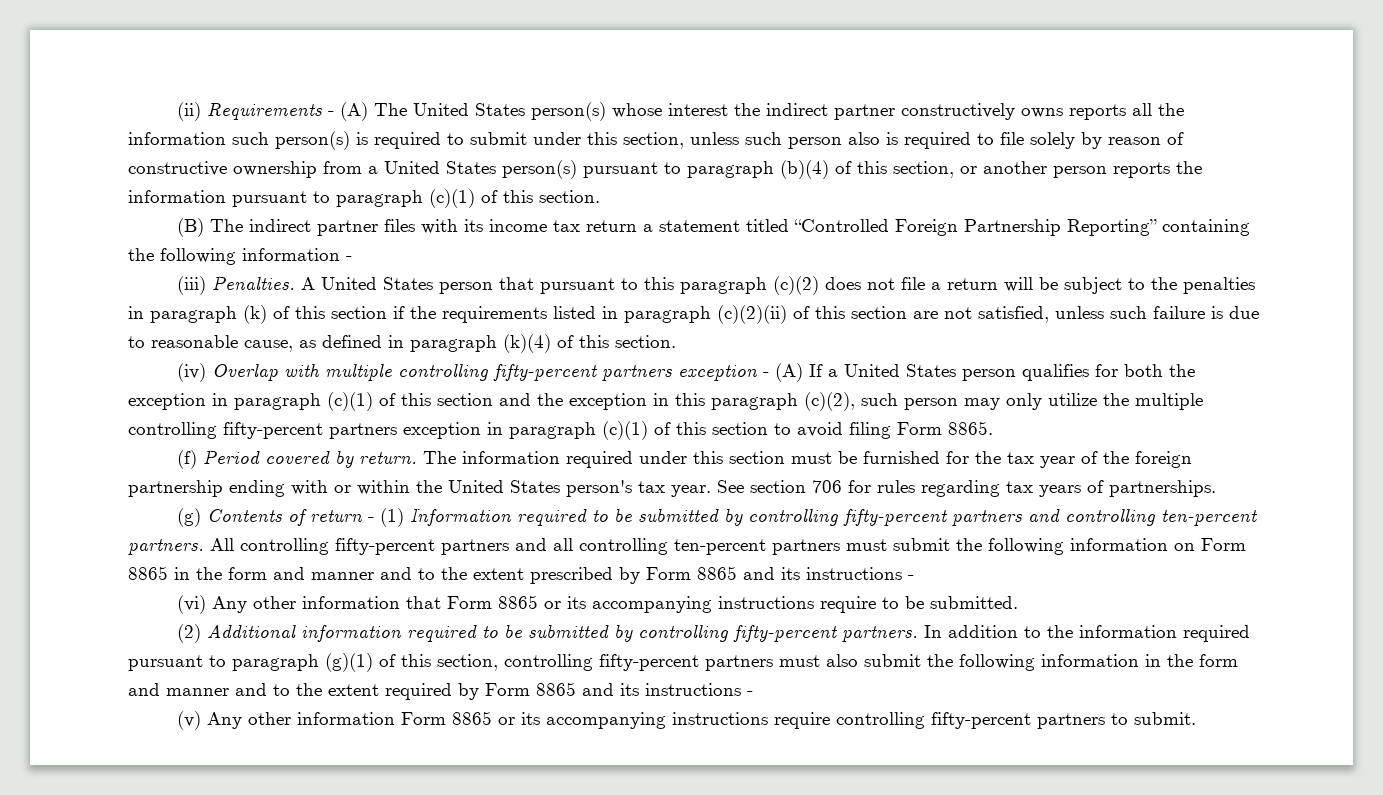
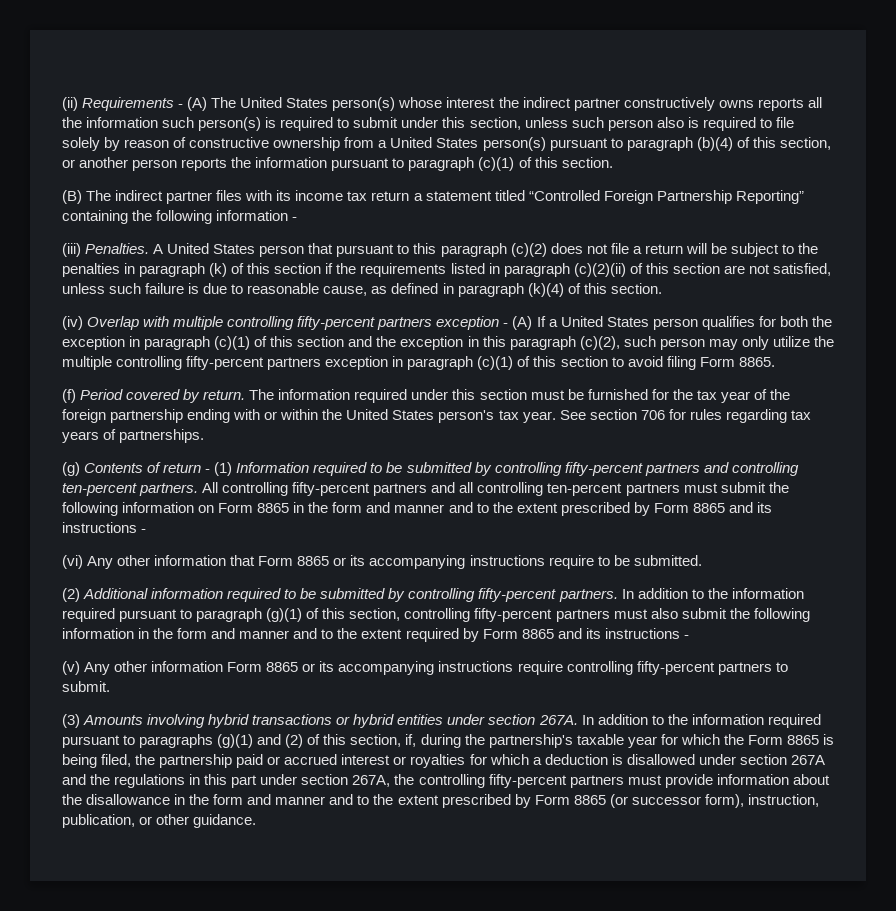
(1197, 718) none -> [62,714,821,728] [62,734,834,748] [62,754,825,768] [62,774,830,788] [62,794,819,808] [62,814,257,828] // (3) Amounts involving hybrid transactions or hybrid entities under section 267A. In addition to the information required pursuant to paragraphs (g)(1) and (2) of this section, if, during the partnership's taxable year for which the Form 8865 is being filed, the partnership paid or accrued interest or royalties for which a deduction is disallowed under section 267A and the regulations in this part under section 267A, the controlling fifty-percent partners must provide information about the disallowance in the form and manner and to the extent prescribed by Form 8865 (or successor form), instruction, publication, or other guidance.

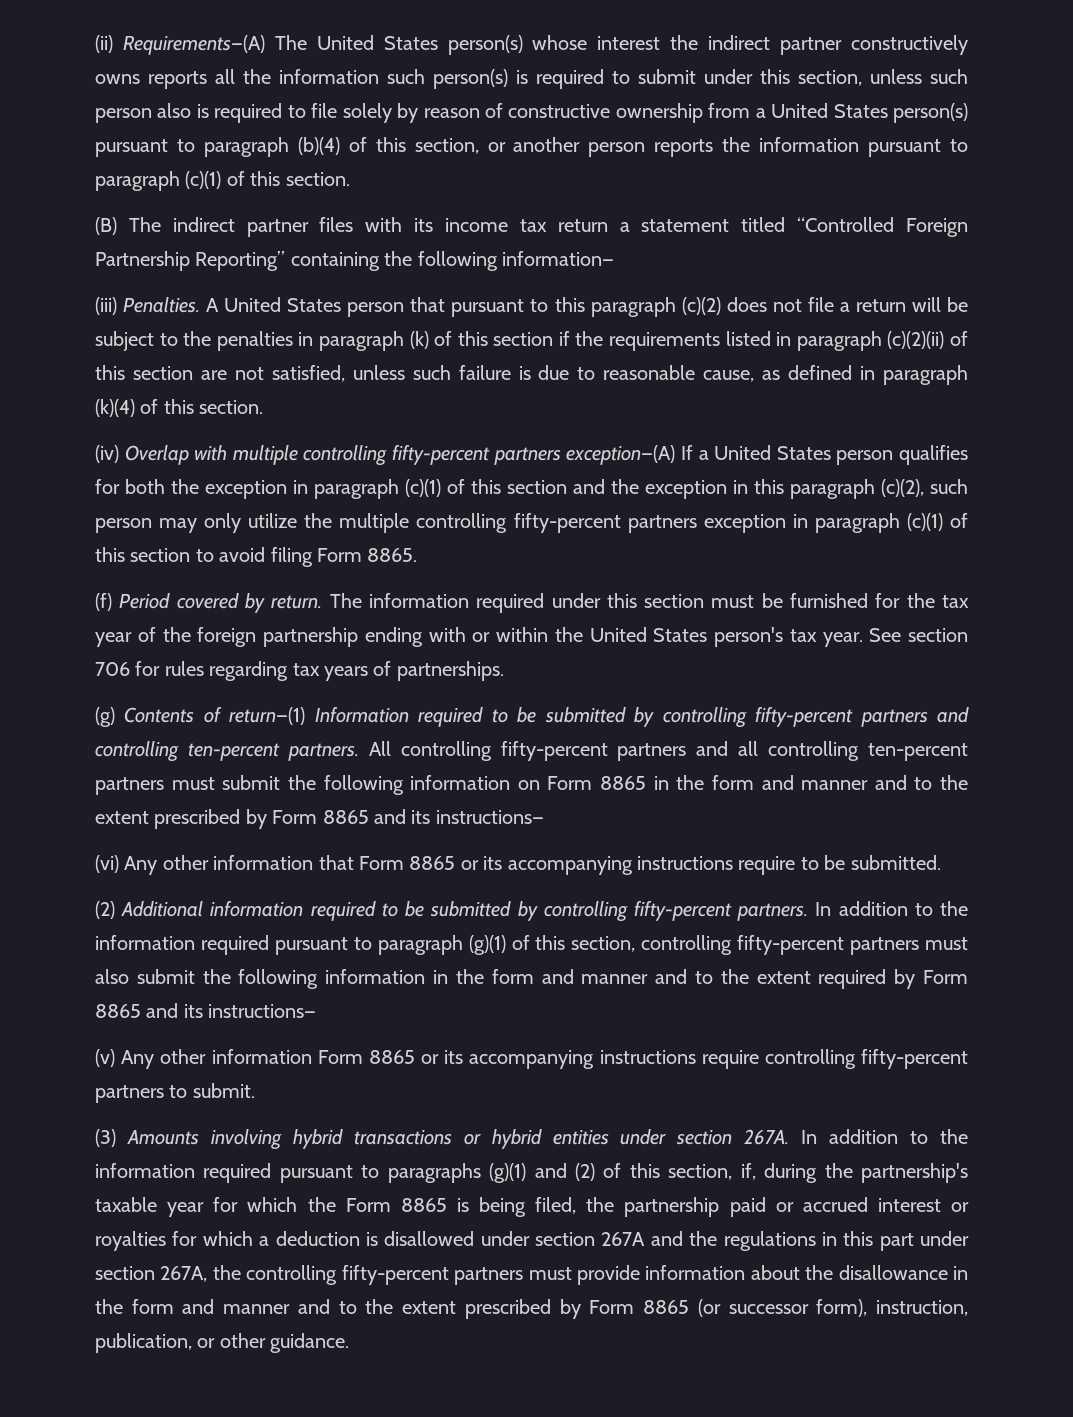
[82,97,208,111] Requirements - (A) -> [122,35,265,55] Requirements—(A)
[216,210,298,221] information - -> [501,251,614,266] information—
[436,316,533,330] exception - (A) -> [566,445,676,465] exception—(A)
[163,462,233,476] return - (1) -> [229,707,306,725] return—(1)
[62,522,147,533] instructions - -> [435,810,544,824] instructions—
[604,628,689,639] instructions - -> [208,1004,317,1018] instructions—

